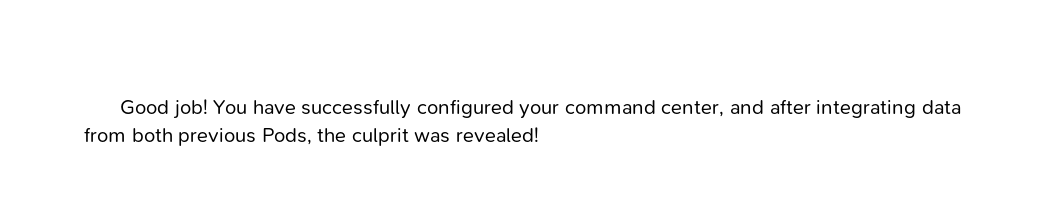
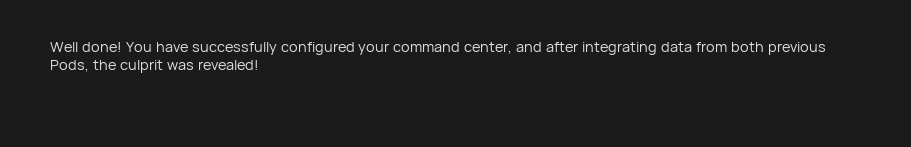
[120,99,208,119] Good job! -> [50,42,122,52] Well done!

